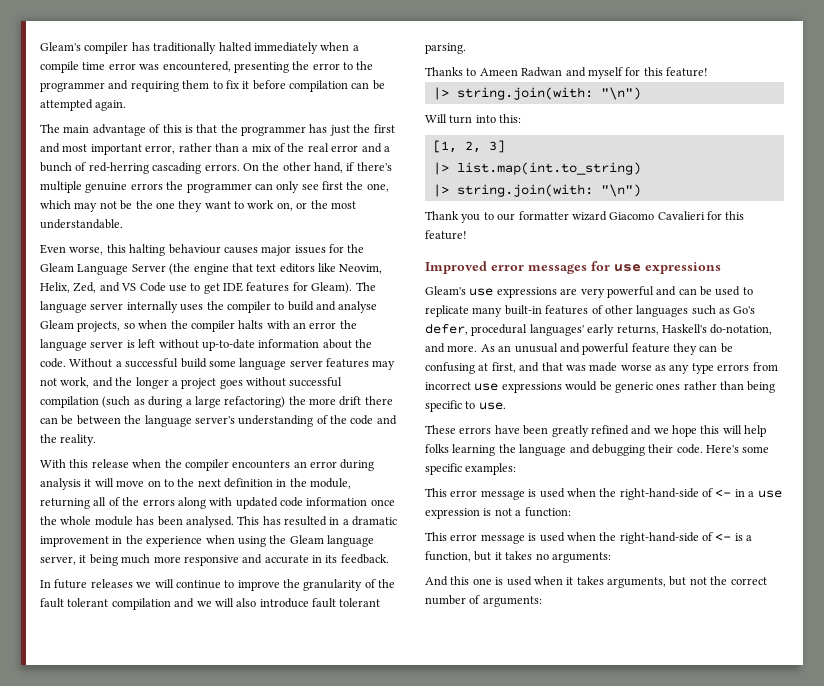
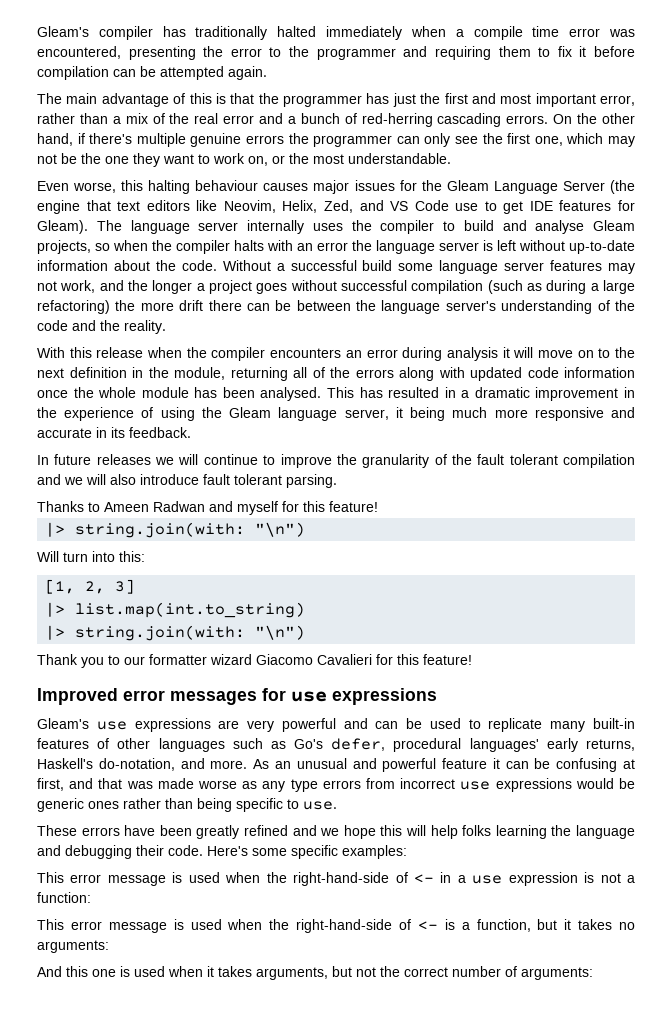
[322,181,364,190] first the -> [482,133,531,144] the first
[205,535,235,544] when -> [141,407,154,418] of
[673,343,697,355] they -> [492,758,500,769] it

